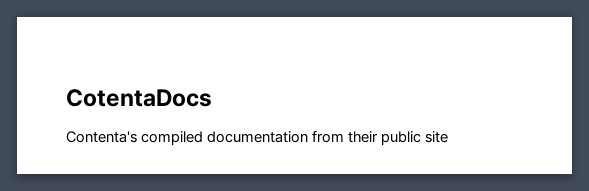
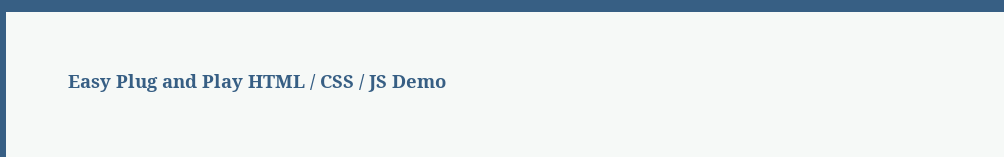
[66,89,212,107] [66,130,449,145] CotentaDocs // Contenta's compiled documentation from their public site -> [68,74,446,92] Easy Plug and Play HTML / CSS / JS Demo

